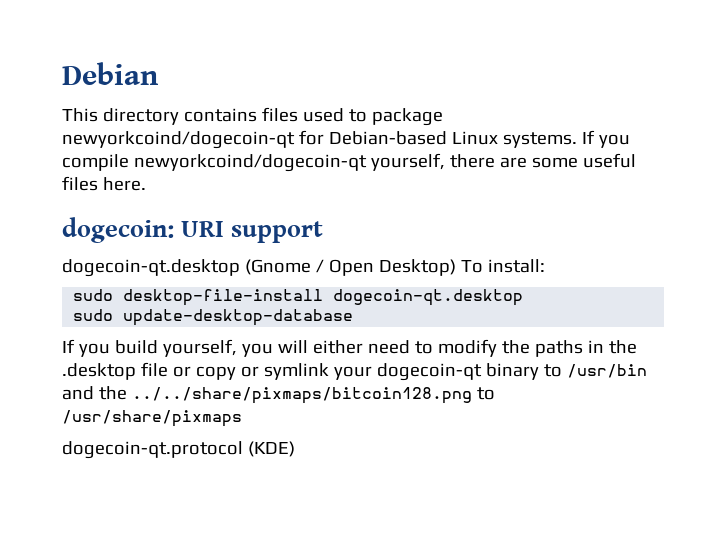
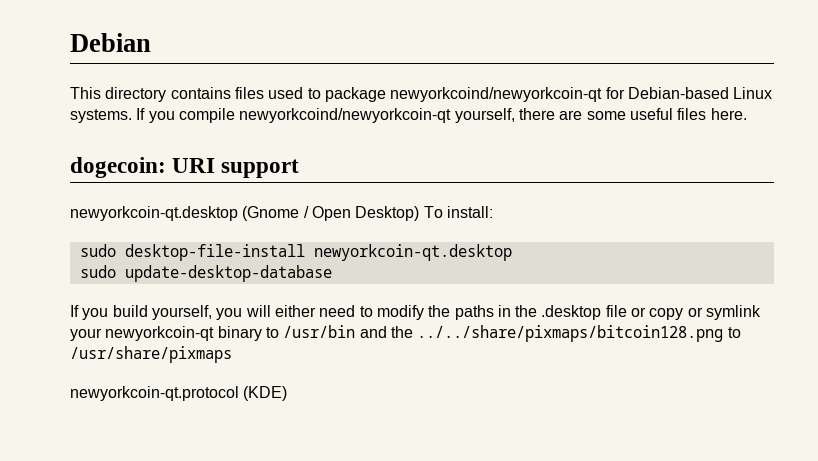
[62,131,295,149] newyorkcoind/dogecoin-qt -> [390,87,603,102] newyorkcoind/newyorkcoin-qt
[133,154,367,172] newyorkcoind/dogecoin-qt -> [239,108,452,123] newyorkcoind/newyorkcoin-qt
[62,259,240,277] dogecoin-qt.desktop -> [70,206,238,221] newyorkcoin-qt.desktop
[333,289,524,306] dogecoin-qt.desktop -> [313,244,512,261] newyorkcoin-qt.desktop
[376,363,482,381] dogecoin-qt -> [105,326,215,341] newyorkcoin-qt
[62,441,243,459] dogecoin-qt.protocol -> [70,386,239,401] newyorkcoin-qt.protocol

